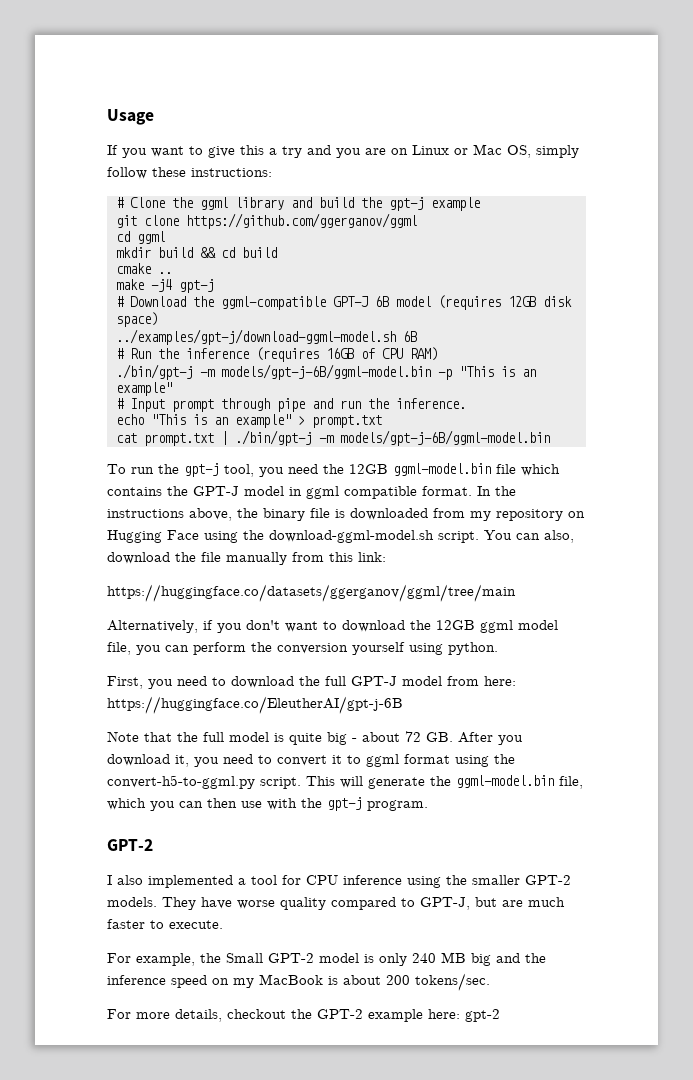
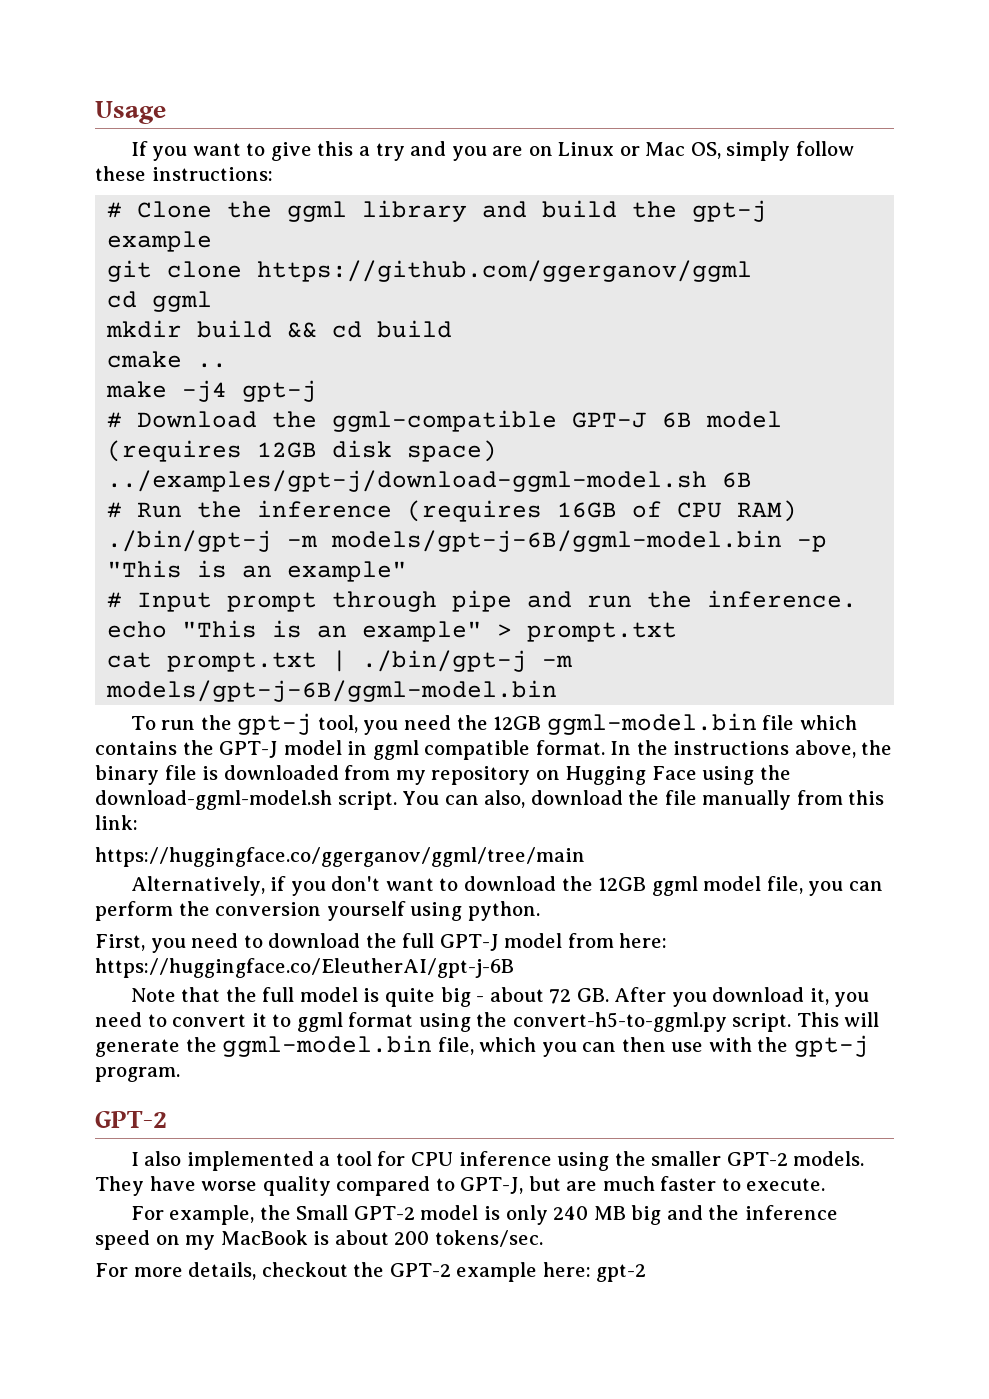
[107,584,516,602] https://huggingface.co/datasets/ggerganov/ggml/tree/main -> [95,847,585,867] https://huggingface.co/ggerganov/ggml/tree/main

